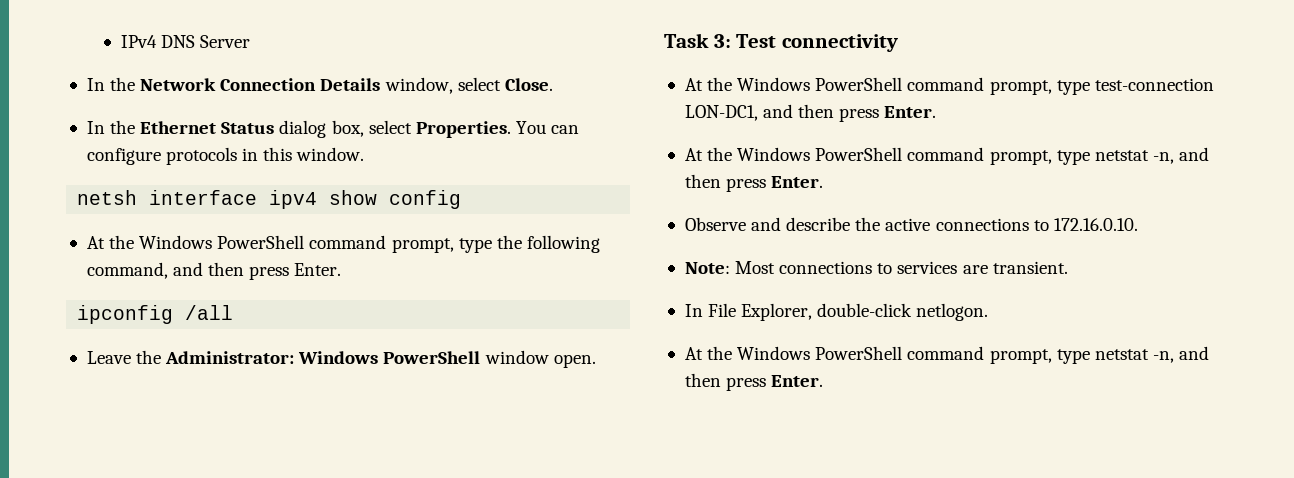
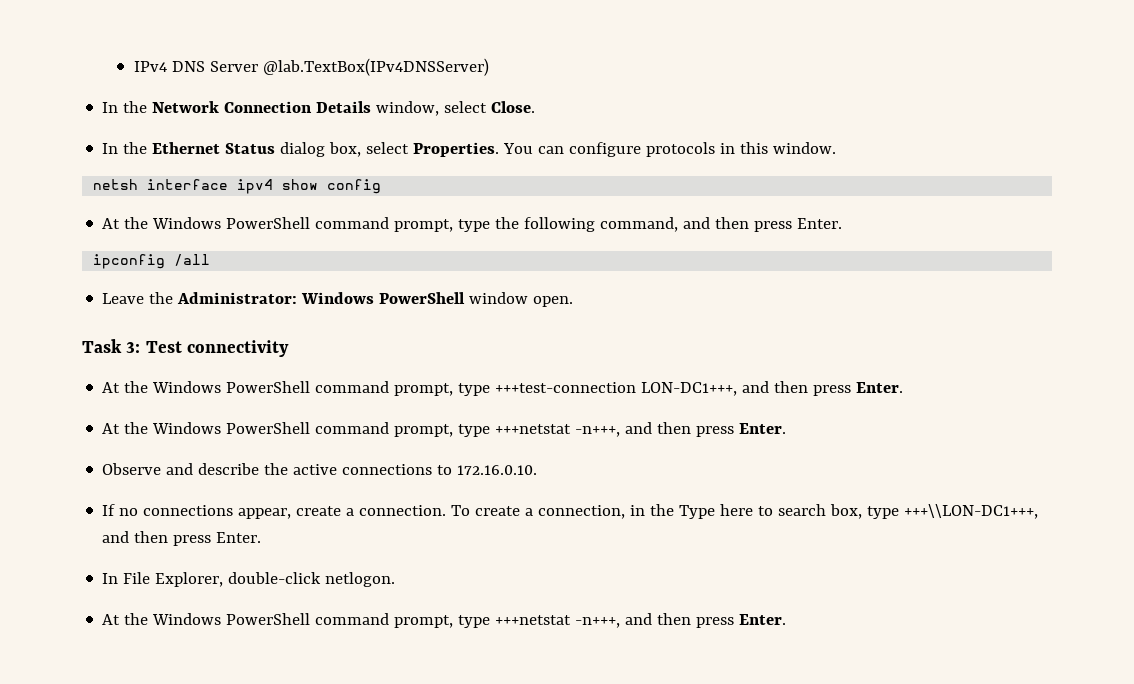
(251, 41) none -> [262,58,489,76] @lab.TextBox(IPv4DNSServer)
[1094,78,1214,91] [684,105,758,121] test-connection LON-DC1, -> [495,382,738,396] +++test-connection LON-DC1+++,
[1094,150,1174,164] netstat -n, -> [495,424,621,437] +++netstat -n+++,
[684,261,1068,274] Note: Most connections to services are transient. -> [102,504,1039,519] [102,531,262,546] If no connections appear, create a connection. To create a connection, in the Type here to search box, type +++\\LON-DC1+++, and then press Enter.
[1094,349,1174,363] netstat -n, -> [495,615,621,628] +++netstat -n+++,

